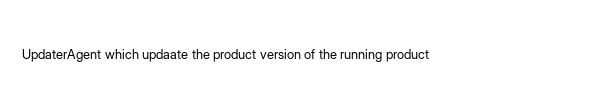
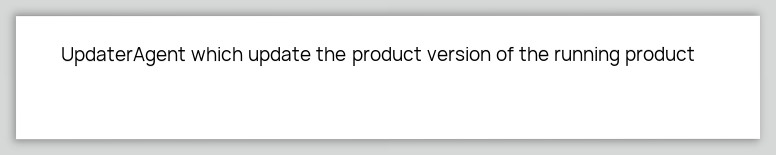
[142,49,189,62] updaate -> [247,47,312,67] update

